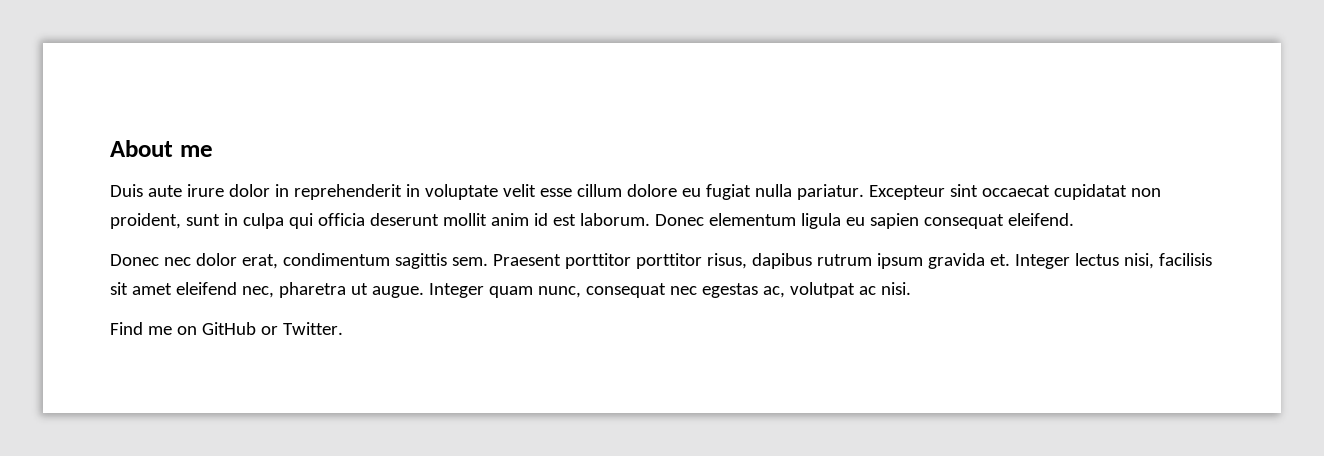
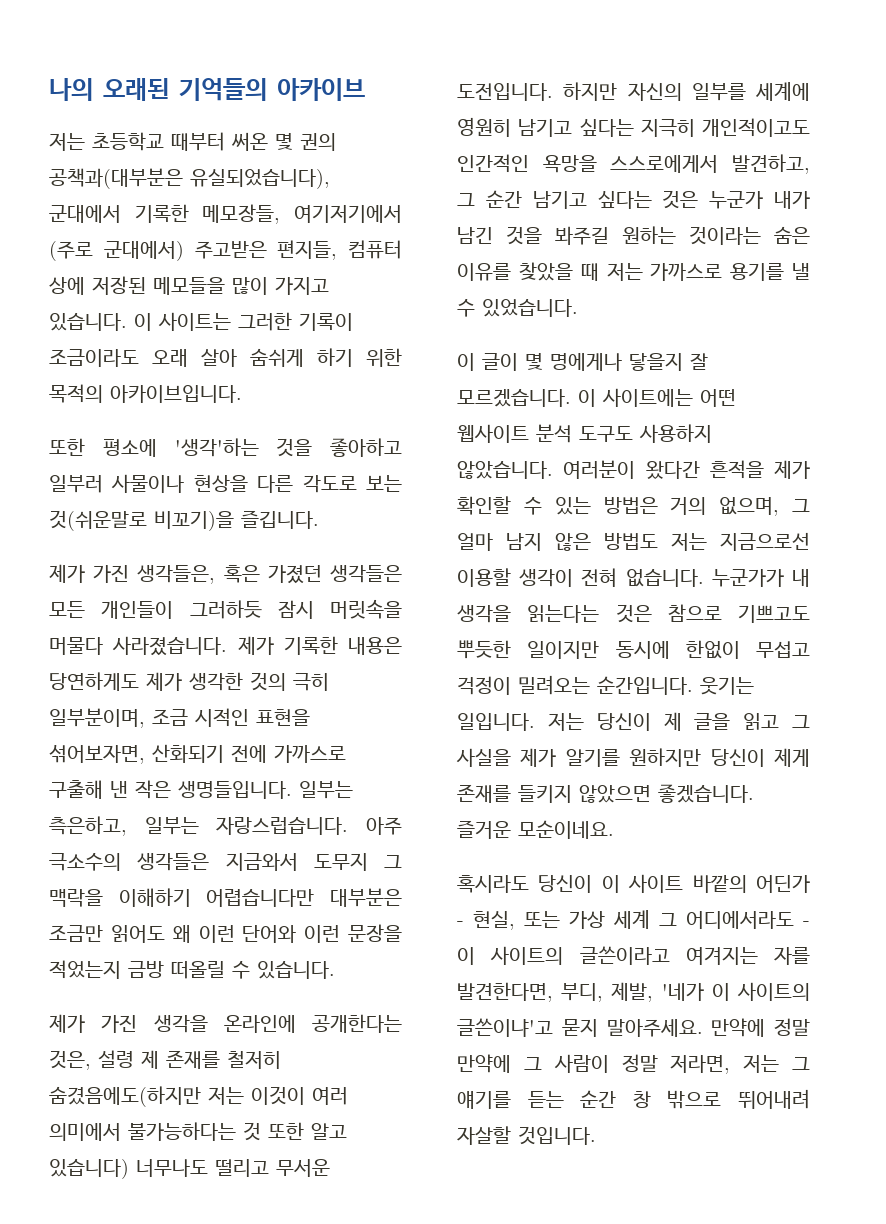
[110,140,213,157] [110,184,1161,200] [110,213,1074,229] [110,253,1212,269] [110,282,911,298] [110,322,343,335] About me // Duis aute irure dolor in reprehenderit in voluptate velit esse cillum dolore eu fugiat nulla pariatur. Excepteur sint occaecat cupidatat non proident, sunt in culpa qui officia deserunt mollit anim id est laborum. Donec elementum ligula eu sapien consequat eleifend. // Donec nec dolor erat, condimentum sagittis sem. Praesent porttitor porttitor risus, dapibus rutrum ipsum gravida et. Integer lectus nisi, facilisis sit amet eleifend nec, pharetra ut augue. Integer quam nunc, consequat nec egestas ac, volutpat ac nisi. // Find me on GitHub or Twitter. -> [49,78,365,101] [49,132,336,151] [49,168,330,189] [49,204,402,224] [49,240,402,261] [49,276,329,295] [49,312,353,331] [49,348,402,367] [49,384,242,403] [49,438,402,457] [49,474,402,493] [49,510,319,531] [49,564,402,584] [49,599,402,619] [49,636,402,656] [49,672,329,691] [49,708,310,728] [49,744,346,764] [49,780,353,799] [49,816,402,836] [49,853,402,871] [49,888,403,907] [49,924,403,943] [49,960,335,979] [49,1014,402,1033] [49,1050,281,1070] [49,1086,348,1107] [49,1122,347,1141] [49,1159,330,1179] [457,82,810,101] [457,117,810,137] [457,154,810,174] [457,190,810,209] [457,226,810,245] [457,262,810,281] [457,299,578,317] [457,353,708,371] [457,388,736,407] [457,424,712,443] [457,460,810,479] [457,496,810,516] [457,532,810,551] [457,568,810,587] [457,604,810,623] [457,640,810,659] [457,675,754,695] [457,712,810,731] [456,748,810,767] [457,784,754,803] [457,820,614,839] [457,874,810,893] [457,910,810,930] [457,946,810,965] [457,982,810,1002] [457,1018,810,1037] [457,1054,810,1074] [457,1089,810,1109] [457,1126,596,1145] 나의 오래된 기억들의 아카이브 // 저는 초등학교 때부터 써온 몇 권의 공책과(대부분은 유실되었습니다), 군대에서 기록한 메모장들, 여기저기에서 (주로 군대에서) 주고받은 편지들, 컴퓨터 상에 저장된 메모들을 많이 가지고 있습니다. 이 사이트는 그러한 기록이 조금이라도 오래 살아 숨쉬게 하기 위한 목적의 아카이브입니다. // 또한 평소에 '생각'하는 것을 좋아하고 일부러 사물이나 현상을 다른 각도로 보는 것(쉬운말로 비꼬기)을 즐깁니다. // 제가 가진 생각들은, 혹은 가졌던 생각들은 모든 개인들이 그러하듯 잠시 머릿속을 머물다 사라졌습니다. 제가 기록한 내용은 당연하게도 제가 생각한 것의 극히 일부분이며, 조금 시적인 표현을 섞어보자면, 산화되기 전에 가까스로 구출해 낸 작은 생명들입니다. 일부는 측은하고, 일부는 자랑스럽습니다. 아주 극소수의 생각들은 지금와서 도무지 그 맥락을 이해하기 어렵습니다만 대부분은 조금만 읽어도 왜 이런 단어와 이런 문장을 적었는지 금방 떠올릴 수 있습니다. // 제가 가진 생각을 온라인에 공개한다는 것은, 설령 제 존재를 철저히 숨겼음에도(하지만 저는 이것이 여러 의미에서 불가능하다는 것 또한 알고 있습니다) 너무나도 떨리고 무서운 도전입니다. 하지만 자신의 일부를 세계에 영원히 남기고 싶다는 지극히 개인적이고도 인간적인 욕망을 스스로에게서 발견하고, 그 순간 남기고 싶다는 것은 누군가 내가 남긴 것을 봐주길 원하는 것이라는 숨은 이유를 찾았을 때 저는 가까스로 용기를 낼 수 있었습니다. // 이 글이 몇 명에게나 닿을지 잘 모르겠습니다. 이 사이트에는 어떤 웹사이트 분석 도구도 사용하지 않았습니다. 여러분이 왔다간 흔적을 제가 확인할 수 있는 방법은 거의 없으며, 그 얼마 남지 않은 방법도 저는 지금으로선 이용할 생각이 전혀 없습니다. 누군가가 내 생각을 읽는다는 것은 참으로 기쁘고도 뿌듯한 일이지만 동시에 한없이 무섭고 걱정이 밀려오는 순간입니다. 웃기는 일입니다. 저는 당신이 제 글을 읽고 그 사실을 제가 알기를 원하지만 당신이 제게 존재를 들키지 않았으면 좋겠습니다. 즐거운 모순이네요. // 혹시라도 당신이 이 사이트 바깥의 어딘가 - 현실, 또는 가상 세계 그 어디에서라도 - 이 사이트의 글쓴이라고 여겨지는 자를 발견한다면, 부디, 제발, '네가 이 사이트의 글쓴이냐'고 묻지 말아주세요. 만약에 정말 만약에 그 사람이 정말 저라면, 저는 그 얘기를 듣는 순간 창 밖으로 뛰어내려 자살할 것입니다.

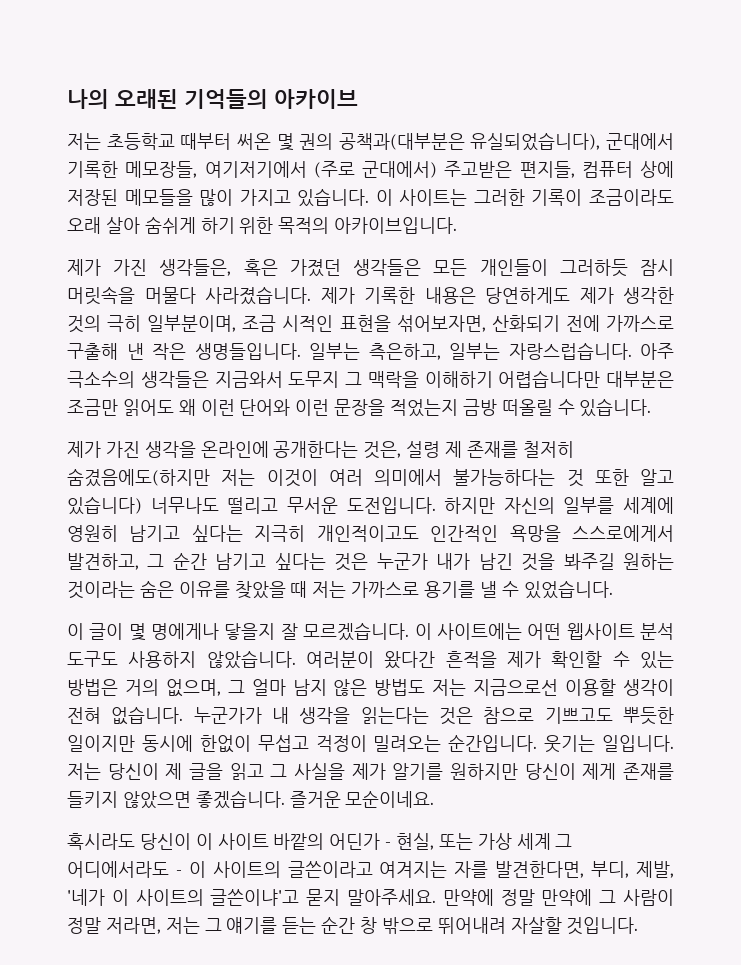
[49,438,402,457] [49,474,402,493] [49,510,319,531] // 또한 평소에 '생각'하는 것을 좋아하고 일부러 사물이나 현상을 다른 각도로 보는 것(쉬운말로 비꼬기)을 즐깁니다. -> (458, 225) none

